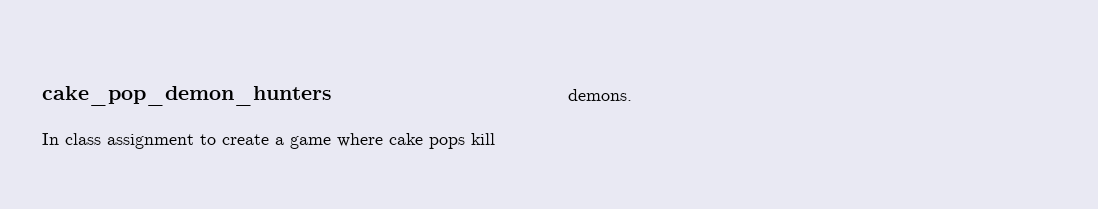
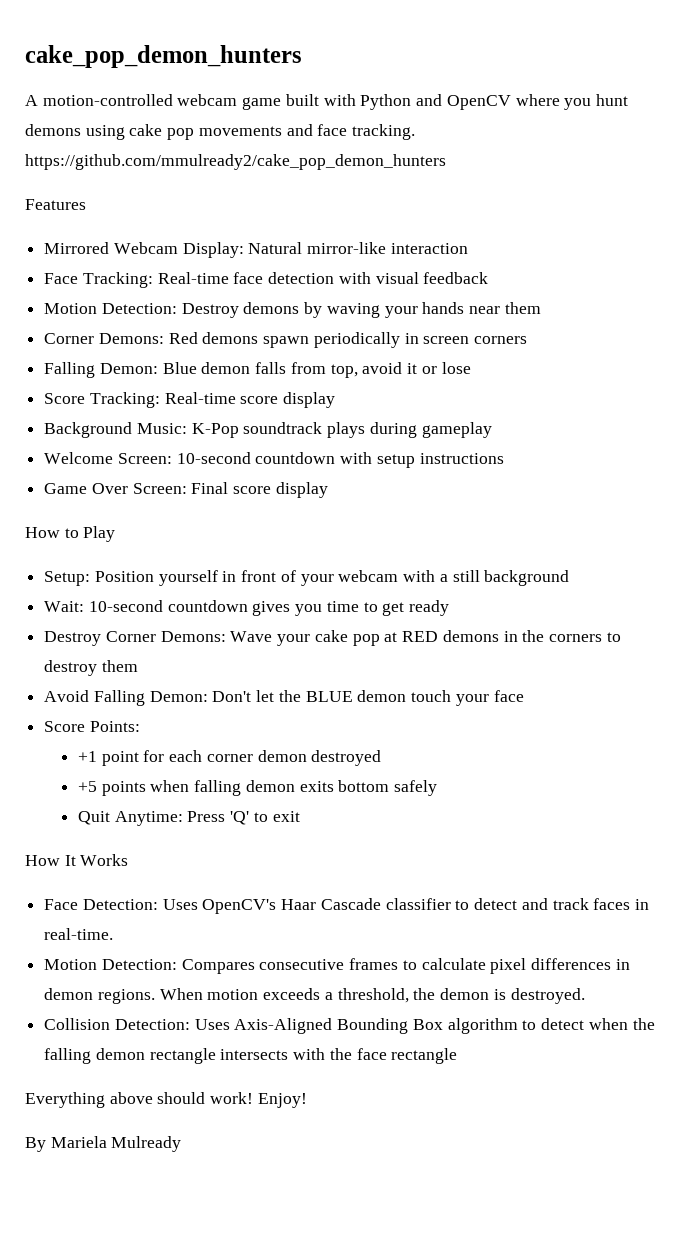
[42,133,495,149] [568,89,632,101] In class assignment to create a game where cake pops kill demons. -> [25,94,628,110] [25,124,416,140] [25,154,446,170] [25,199,86,210] [44,242,468,258] [44,272,489,288] [44,302,541,318] [44,332,528,348] [44,362,471,378] [44,392,336,408] [44,422,492,438] [44,452,504,468] [44,482,328,498] [25,526,116,542] [44,570,570,586] [44,600,450,616] [44,630,621,646] [44,660,138,676] [44,690,524,706] [44,721,140,732] [78,750,382,766] [78,780,438,796] [78,811,300,826] [25,854,129,866] [44,898,649,914] [44,928,114,940] [44,958,630,974] [44,988,585,1004] [44,1018,655,1034] [44,1048,458,1064] [25,1092,307,1108] [25,1136,182,1152] A motion-controlled webcam game built with Python and OpenCV where you hunt demons using cake pop movements and face tracking. https://github.com/mmulready2/cake_pop_demon_hunters // Features // Mirrored Webcam Display: Natural mirror-like interaction // Face Tracking: Real-time face detection with visual feedback // Motion Detection: Destroy demons by waving your hands near them // Corner Demons: Red demons spawn periodically in screen corners // Falling Demon: Blue demon falls from top, avoid it or lose // Score Tracking: Real-time score display // Background Music: K-Pop soundtrack plays during gameplay // Welcome Screen: 10-second countdown with setup instructions // Game Over Screen: Final score display // How to Play // Setup: Position yourself in front of your webcam with a still background // Wait: 10-second countdown gives you time to get ready // Destroy Corner Demons: Wave your cake pop at RED demons in the corners to destroy them // Avoid Falling Demon: Don't let the BLUE demon touch your face // Score Points: // +1 point for each corner demon destroyed // +5 points when falling demon exits bottom safely // Quit Anytime: Press 'Q' to exit // How It Works // Face Detection: Uses OpenCV's Haar Cascade classifier to detect and track faces in real-time. // Motion Detection: Compares consecutive frames to calculate pixel differences in demon regions. When motion exceeds a threshold, the demon is destroyed. // Collision Detection: Uses Axis-Aligned Bounding Box algorithm to detect when the falling demon rectangle intersects with the face rectangle // Everything above should work! Enjoy! // By Mariela Mulready

